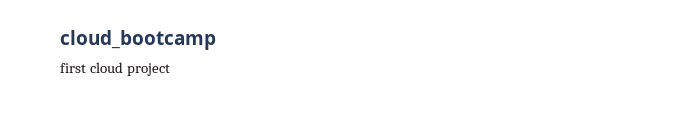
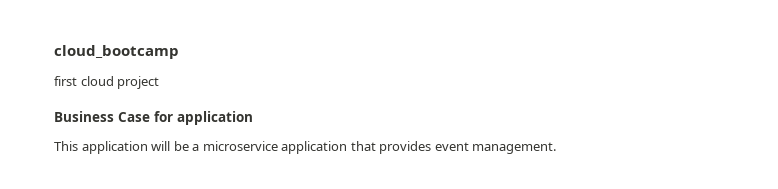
(170, 69) none -> [54,111,253,125] [54,141,557,154] // Business Case for application // This application will be a microservice application that provides event management.

